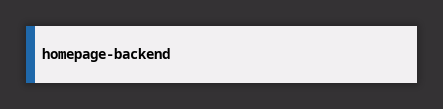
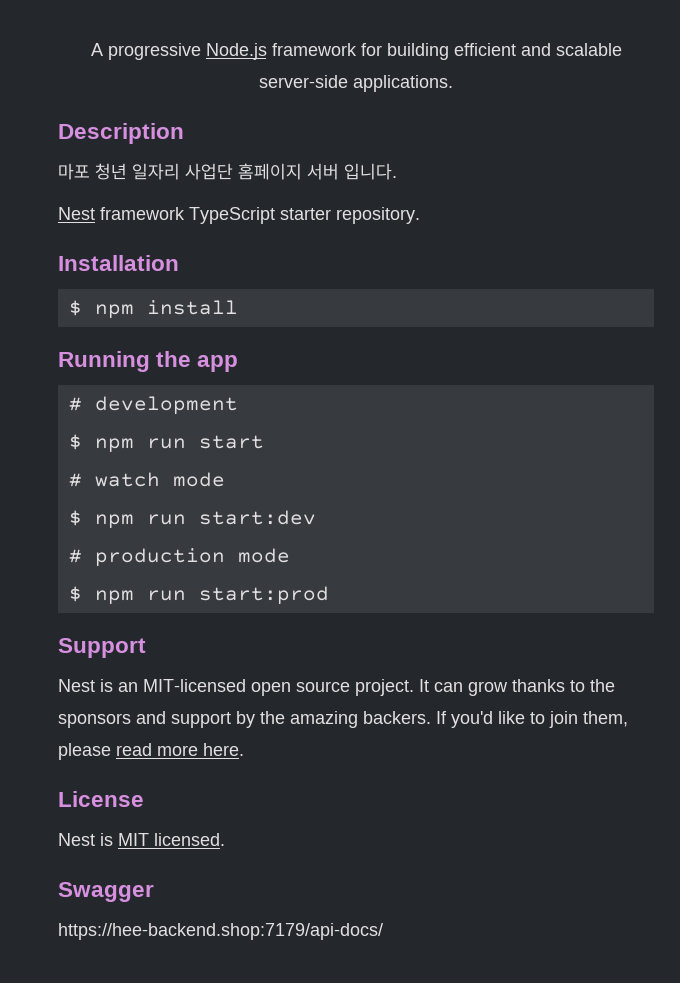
[42,48,170,62] homepage-backend -> [90,43,622,60] [259,75,453,92] [58,123,184,144] [58,163,397,180] [58,207,420,224] [58,255,179,271] [68,300,238,319] [58,351,239,372] [68,396,238,415] [68,434,264,453] [68,472,225,487] [68,510,316,529] [68,548,290,567] [68,586,329,605] [58,638,146,658] [58,679,615,696] [58,711,628,728] [58,743,244,760] [58,791,144,807] [58,833,225,846] [58,882,154,902] [58,923,383,940] A progressive Node.js framework for building efficient and scalable server-side applications. // Description // 마포 청년 일자리 사업단 홈페이지 서버 입니다. // Nest framework TypeScript starter repository. // Installation // $ npm install // Running the app // # development // $ npm run start // # watch mode // $ npm run start:dev // # production mode // $ npm run start:prod // Support // Nest is an MIT-licensed open source project. It can grow thanks to the sponsors and support by the amazing backers. If you'd like to join them, please read more here. // License // Nest is MIT licensed. // Swagger // https://hee-backend.shop:7179/api-docs/

